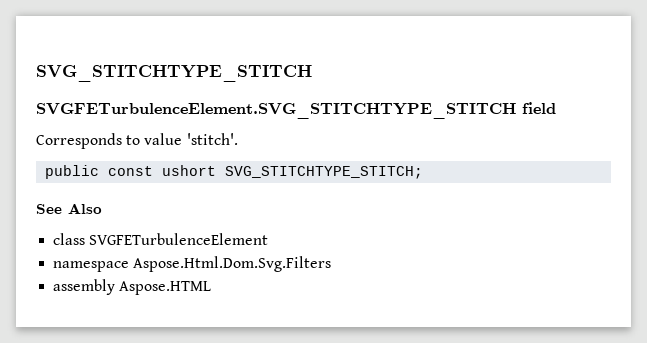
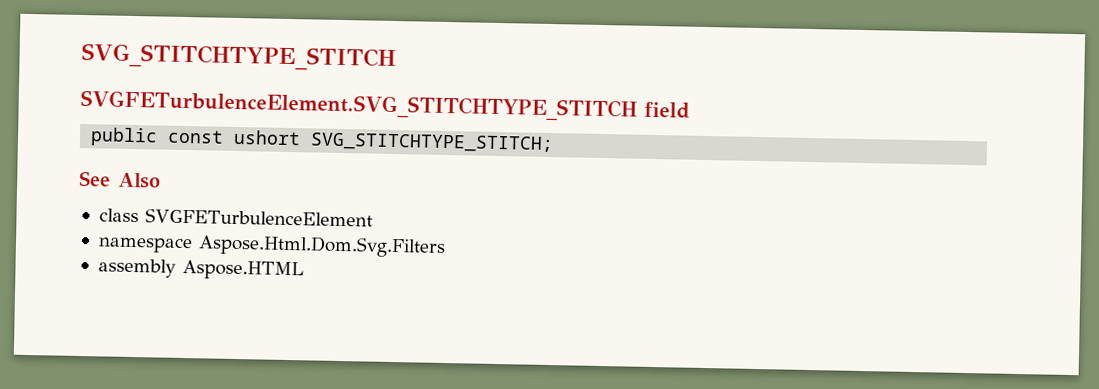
[36,133,238,149] // Corresponds to value 'stitch'. -> (690, 110) none

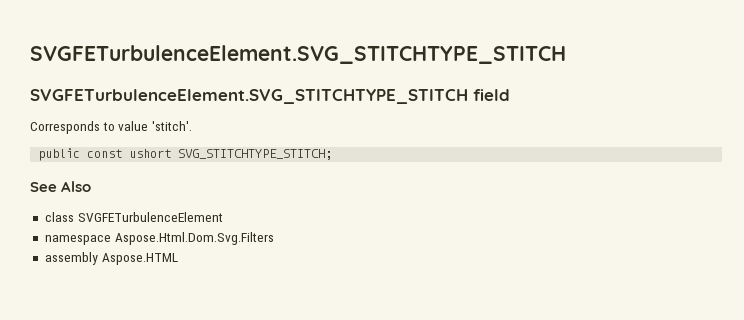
[81,42,396,73] SVG_STITCHTYPE_STITCH -> [30,45,566,64] SVGFETurbulenceElement.SVG_STITCHTYPE_STITCH
(690, 110) none -> [30,121,192,134] // Corresponds to value 'stitch'.

